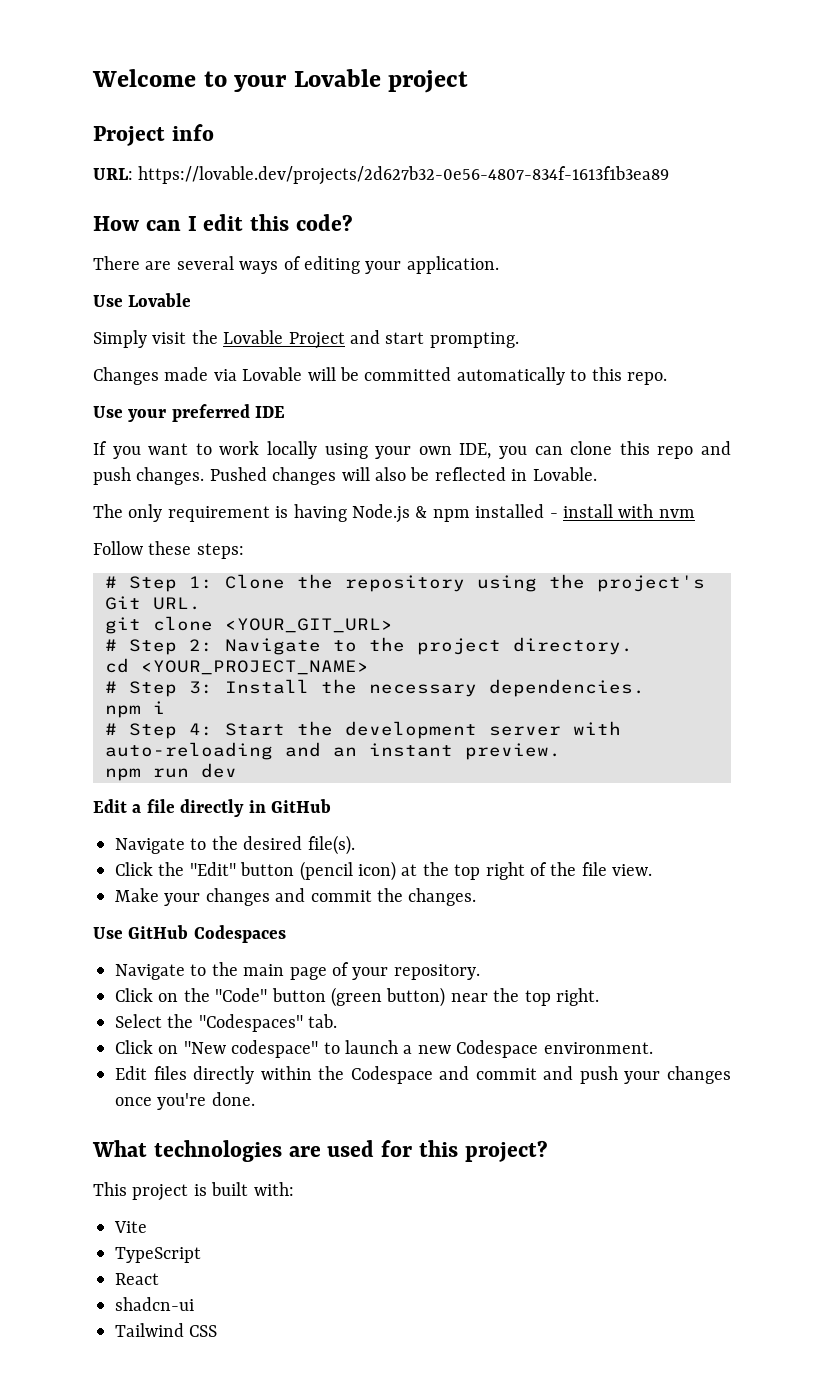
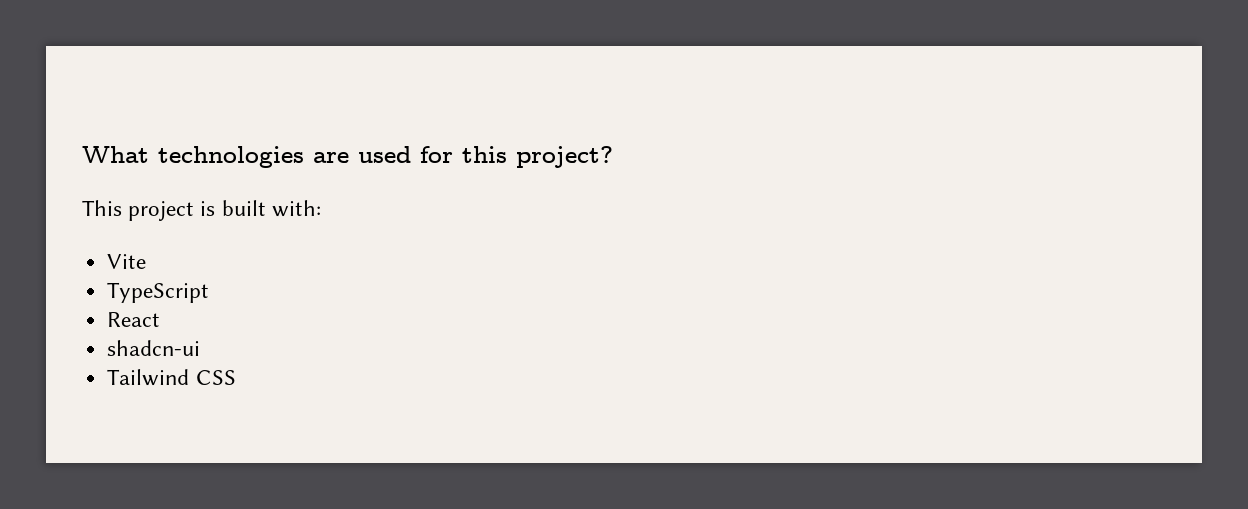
[92,69,469,93] [93,124,214,146] [93,166,670,185] [93,214,353,231] [93,256,499,274] [93,293,192,307] [93,330,519,349] [93,367,667,385] [93,404,286,422] [93,441,732,459] [93,467,597,485] [93,504,695,523] [93,541,244,559] [105,574,705,592] [105,596,201,610] [105,616,393,634] [105,637,633,655] [105,658,369,675] [105,679,645,697] [105,701,165,718] [105,721,621,739] [105,742,561,760] [105,763,237,781] [93,799,331,817] [115,835,355,855] [115,861,653,881] [115,888,477,906] [93,925,286,943] [115,962,480,980] [115,987,599,1007] [115,1014,338,1032] [115,1040,653,1058] [115,1066,731,1084] [115,1092,255,1110] Welcome to your Lovable project // Project info // URL: https://lovable.dev/projects/2d627b32-0e56-4807-834f-1613f1b3ea89 // How can I edit this code? // There are several ways of editing your application. // Use Lovable // Simply visit the Lovable Project and start prompting. // Changes made via Lovable will be committed automatically to this repo. // Use your preferred IDE // If you want to work locally using your own IDE, you can clone this repo and push changes. Pushed changes will also be reflected in Lovable. // The only requirement is having Node.js & npm installed - install with nvm // Follow these steps: // # Step 1: Clone the repository using the project's Git URL. // git clone <YOUR_GIT_URL> // # Step 2: Navigate to the project directory. // cd <YOUR_PROJECT_NAME> // # Step 3: Install the necessary dependencies. // npm i // # Step 4: Start the development server with auto-reloading and an instant preview. // npm run dev // Edit a file directly in GitHub // Navigate to the desired file(s). // Click the "Edit" button (pencil icon) at the top right of the file view. // Make your changes and commit the changes. // Use GitHub Codespaces // Navigate to the main page of your repository. // Click on the "Code" button (green button) near the top right. // Select the "Codespaces" tab. // Click on "New codespace" to launch a new Codespace environment. // Edit files directly within the Codespace and commit and push your changes once you're done. // -> (82, 154) none

